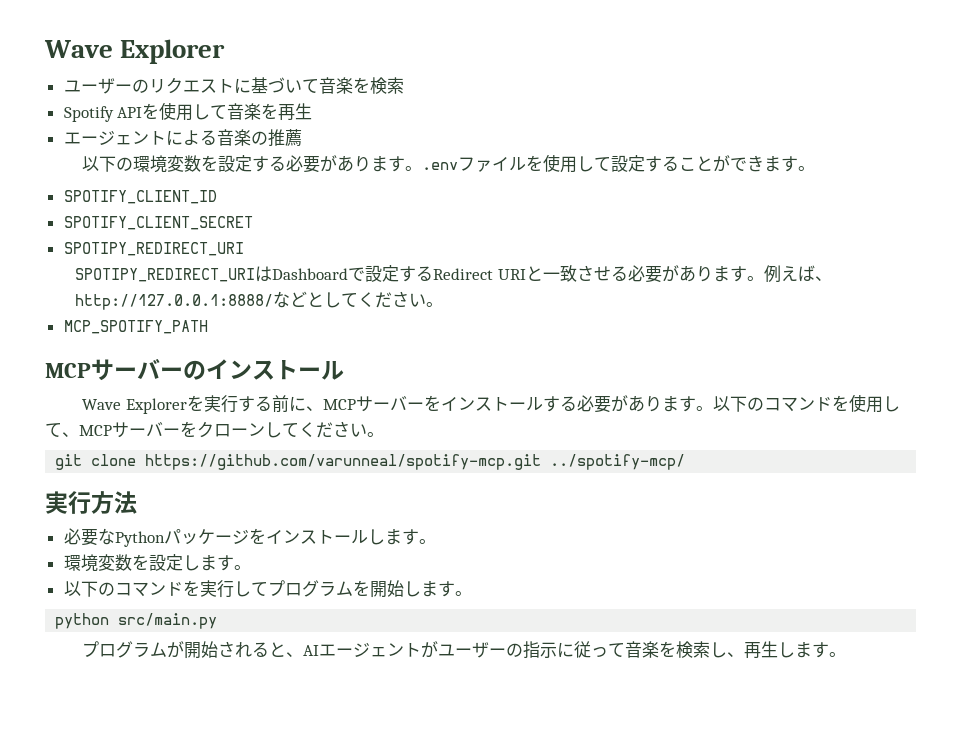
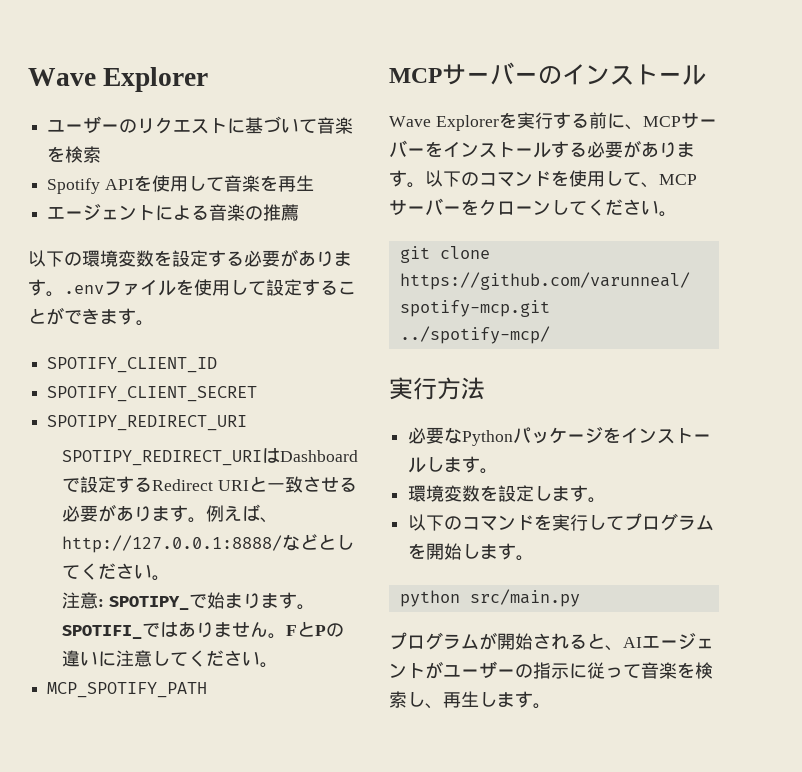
(444, 304) none -> [61,592,315,610] [61,621,344,639] [61,650,278,668] // 注意: SPOTIPY_で始まります。SPOTIFI_ではありません。FとPの違いに注意してください。

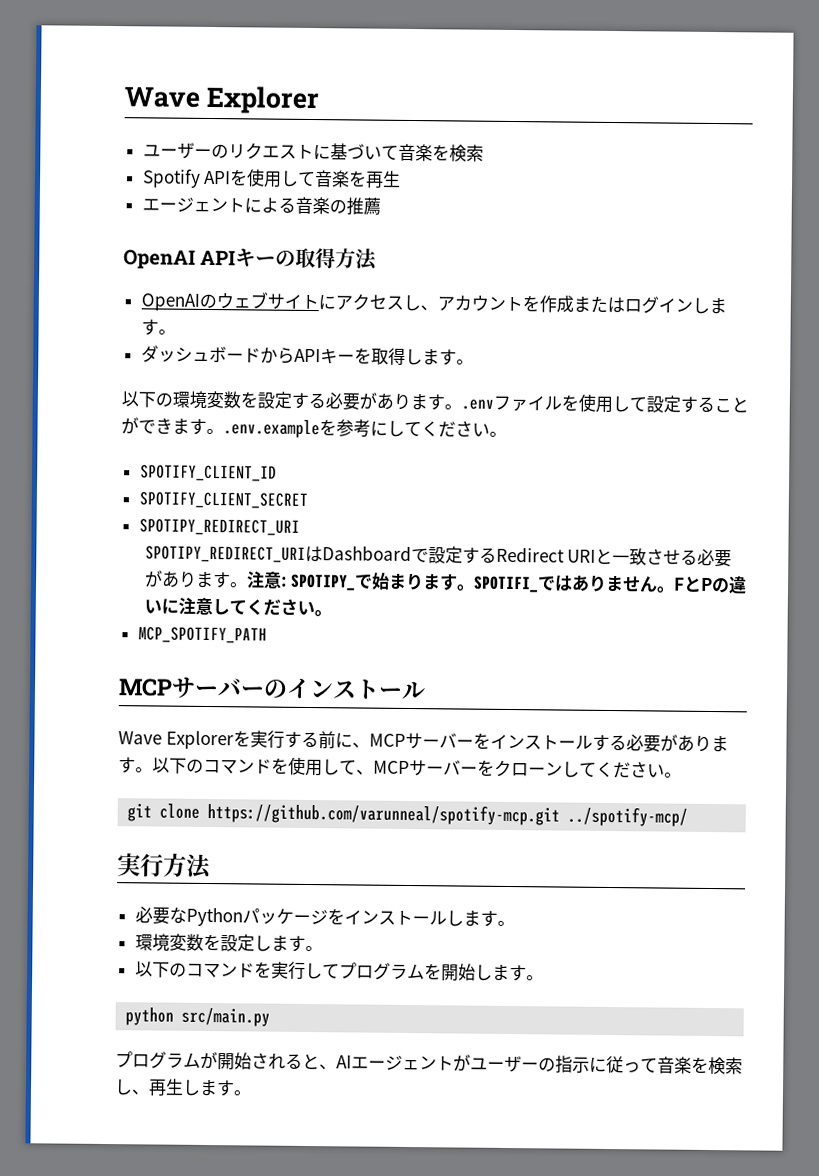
(300, 212) none -> [123,247,379,271] [140,291,727,315] [140,319,176,336] [140,345,474,366] // OpenAI APIキーの取得方法 // OpenAIのウェブサイトにアクセスし、アカウントを作成またはログインします。 // ダッシュボードからAPIキーを取得します。
(154, 323) none -> [223,419,507,439] .env.exampleを参考にしてください。
[205,504,278,523] [61,534,354,553] [61,563,170,581] 例えば、http://127.0.0.1:8888/などとしてください。 // -> (248, 585) none

